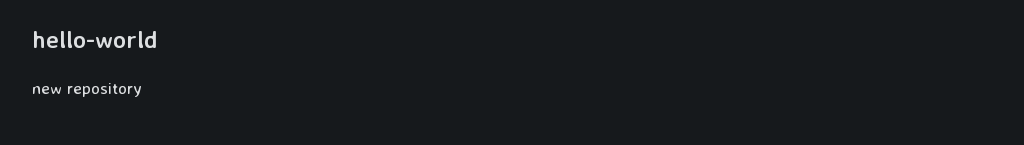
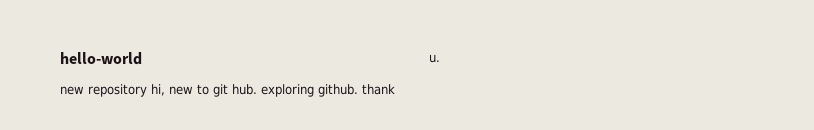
(142, 90) none -> [151,84,395,97] [429,54,440,63] hi, new to git hub. exploring github. thank u.

